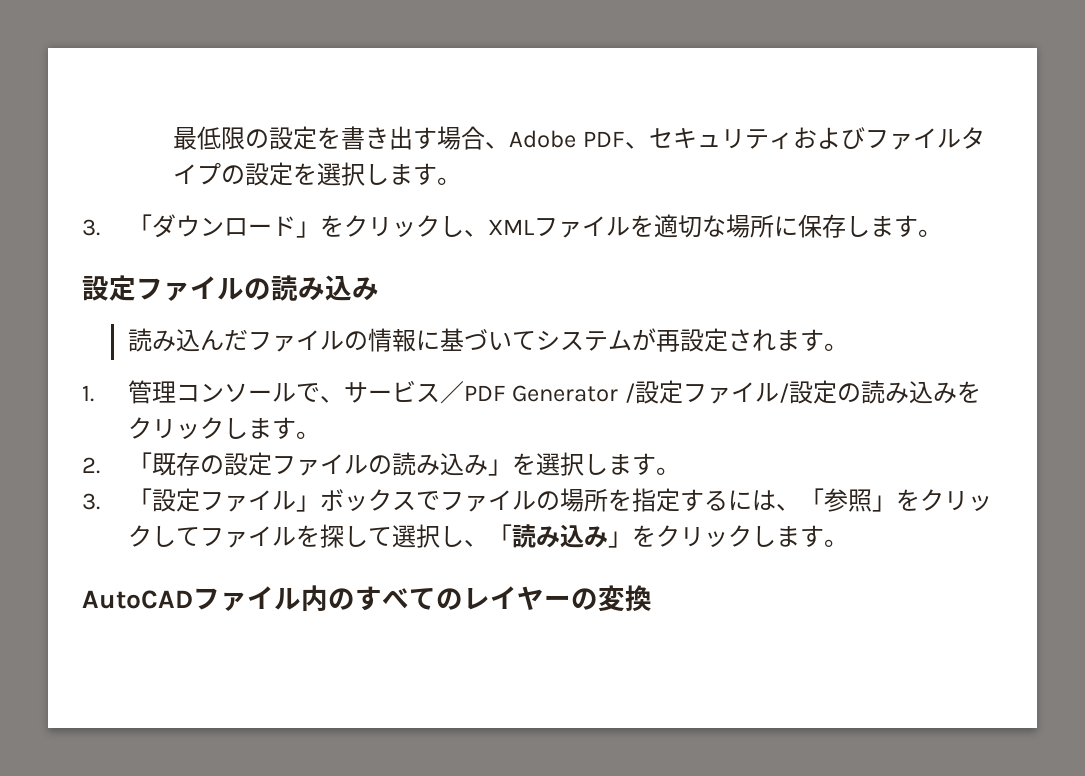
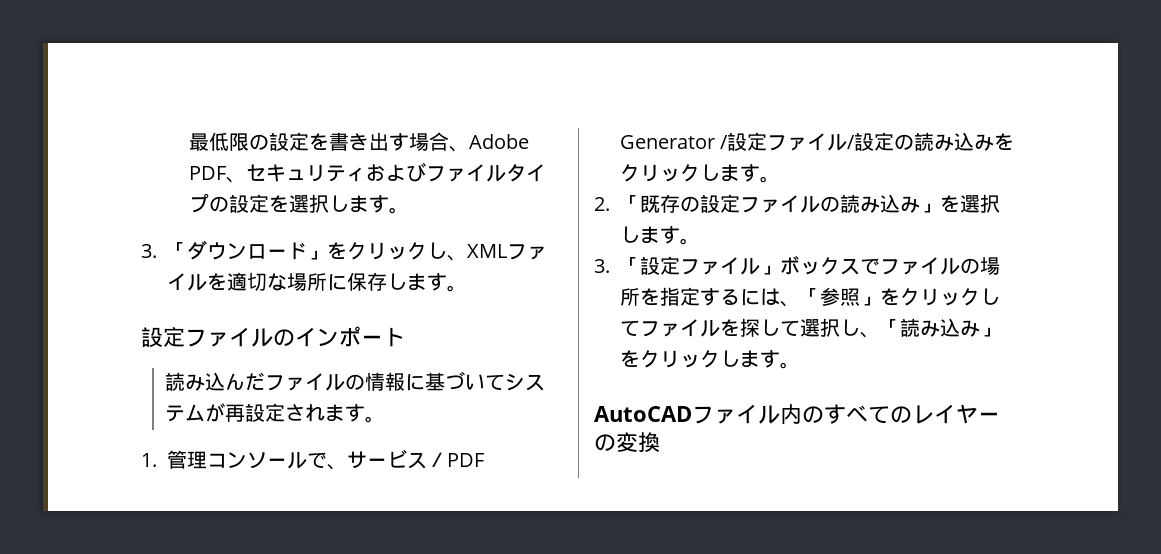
[271,275,379,301] 読み込み -> [295,326,405,347] インポート

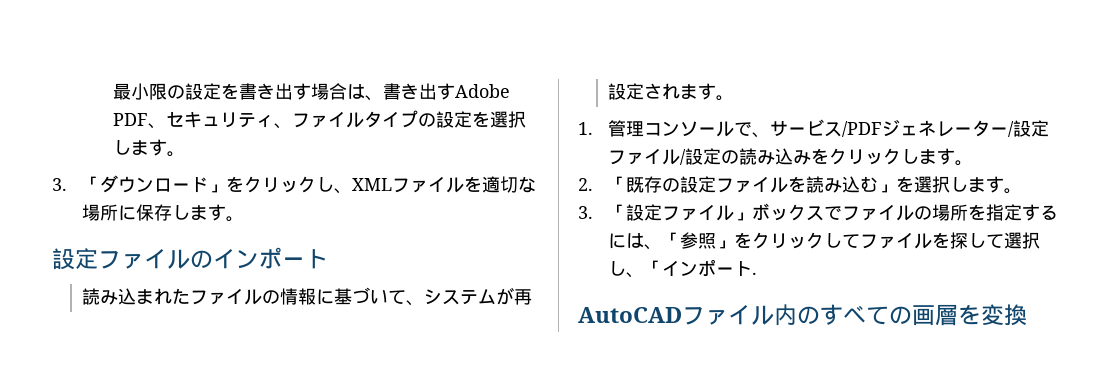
[209,132,230,151] 低 -> [130,83,149,100] 小
[449,146,470,152] 、 -> [346,83,455,101] は、書き出す
[366,162,427,182] および -> [273,123,292,129] 、
[225,372,266,391] んだ -> [136,288,191,305] まれた
(506, 382) none -> [406,300,425,306] 、
[426,452,484,467] [619,135,715,149] ／PDF Generator -> [842,120,1009,137] /PDFジェネレーター
[819,194,920,213] の読み込み -> [788,176,879,193] を読み込む
[899,318,1000,337] [619,350,800,369] 読み込み」をクリックします。 -> [662,259,758,277] インポート.
[912,404,1000,424] [594,434,616,451] レイヤーの -> [912,304,981,326] 画層を

